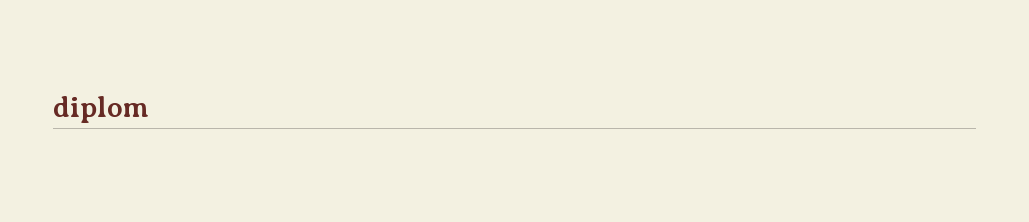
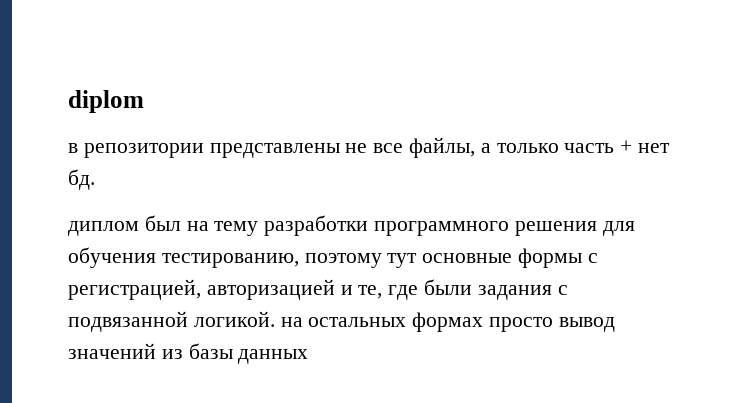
(149, 109) none -> [68,137,671,158] [68,169,95,190] [68,215,635,236] [68,247,598,268] [68,279,568,300] [68,311,615,332] [68,343,309,364] // в репозитории представлены не все файлы, а только часть + нет бд. // диплом был на тему разработки программного решения для обучения тестированию, поэтому тут основные формы с регистрацией, авторизацией и те, где были задания с подвязанной логикой. на остальных формах просто вывод значений из базы данных

